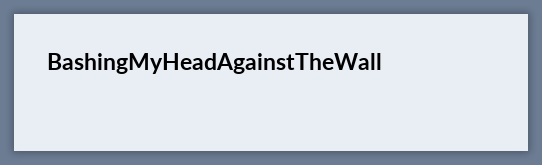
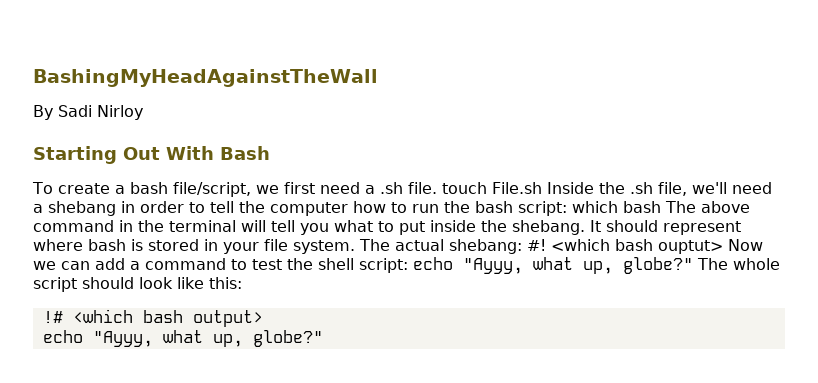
(382, 63) none -> [33,105,143,120] [33,146,270,164] [32,182,772,197] [33,201,750,216] [33,220,741,235] [33,239,763,254] [33,257,780,274] [33,277,242,292] [42,309,263,327] [42,330,323,347] // By Sadi Nirloy // Starting Out With Bash // To create a bash file/script, we first need a .sh file. touch File.sh Inside the .sh file, we'll need a shebang in order to tell the computer how to run the bash script: which bash The above command in the terminal will tell you what to put inside the shebang. It should represent where bash is stored in your file system. The actual shebang: #! <which bash ouptut> Now we can add a command to test the shell script: echo "Ayyy, what up, globe?" The whole script should look like this: // !# <which bash output> // echo "Ayyy, what up, globe?"

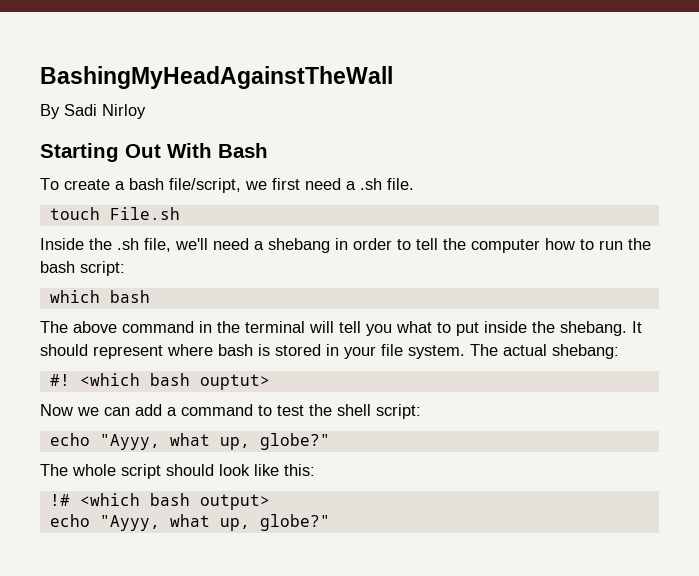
(437, 188) none -> (414, 184) //
(542, 188) none -> (180, 213) //
(567, 208) none -> (125, 268) //
(661, 207) none -> (150, 296) //
(522, 246) none -> (619, 351) //
(723, 247) none -> (270, 382) //
[413,257,693,274] echo "Ayyy, what up, globe?" -> [49,433,330,450] // echo "Ayyy, what up, globe?" //

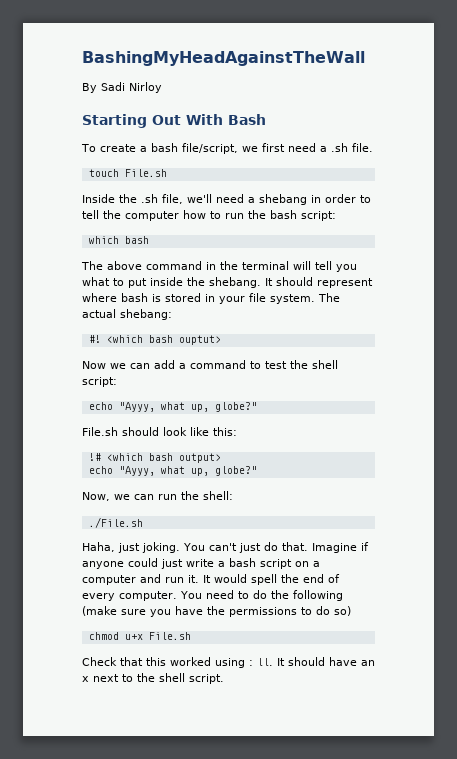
[40,464,161,479] The whole script -> [82,427,118,436] File.sh
(330, 522) none -> [82,491,233,501] [88,517,143,528] [82,542,369,553] [82,558,320,569] [82,574,340,585] [82,590,343,601] [82,606,351,617] [88,632,191,640] [82,657,375,668] [82,673,224,684] // Now, we can run the shell: // ./File.sh // Haha, just joking. You can't just do that. Imagine if anyone could just write a bash script on a computer and run it. It would spell the end of every computer. You need to do the following (make sure you have the permissions to do so) // chmod u+x File.sh // Check that this worked using : ll. It should have an x next to the shell script.

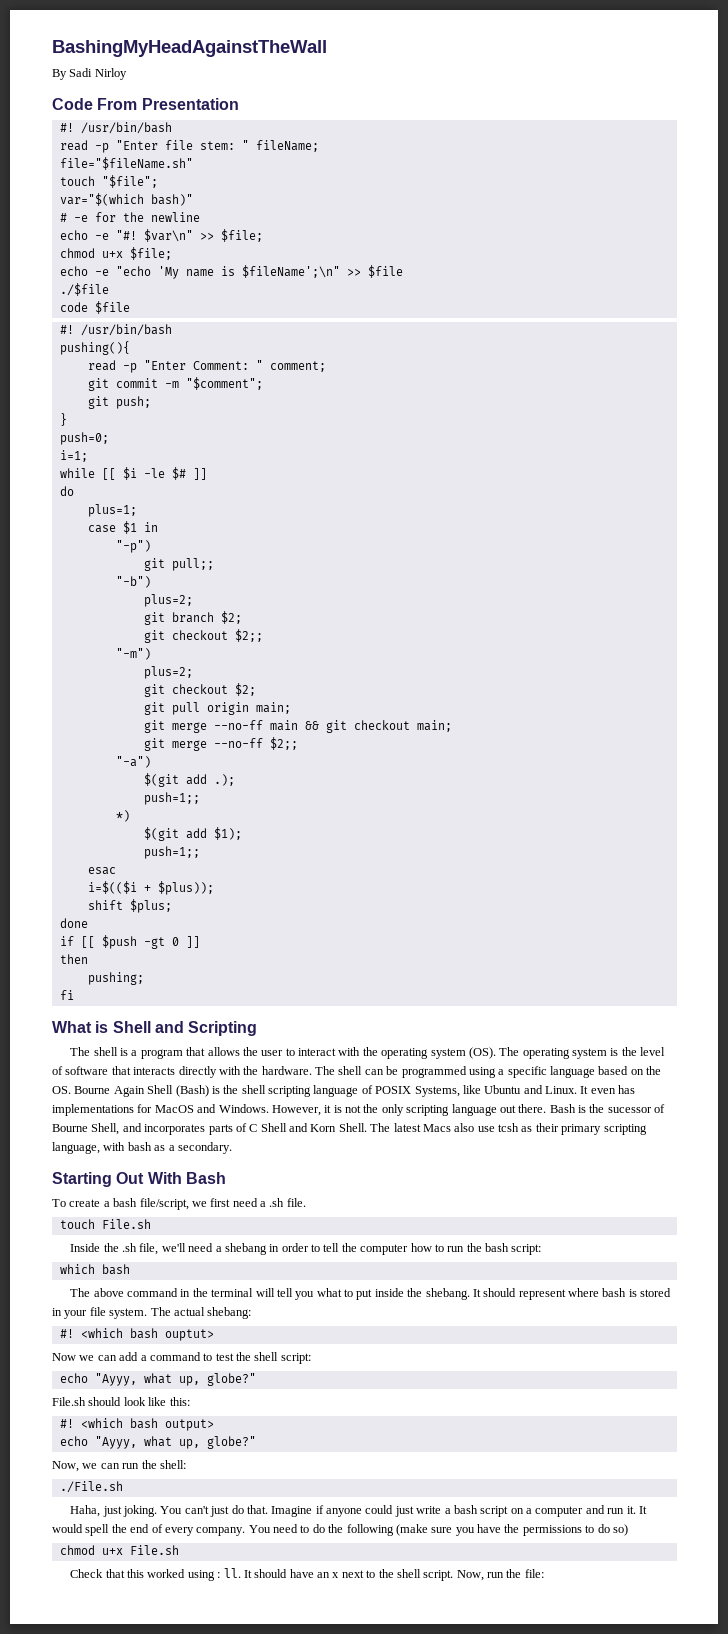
(162, 87) none -> [52,98,239,110] [59,122,172,134] [59,140,319,153] [59,157,193,170] [59,175,158,188] [59,193,193,206] [59,212,200,222] [59,229,263,242] [59,247,172,260] [59,265,403,279] [59,283,109,296] [59,301,130,314] [59,324,172,336] [59,341,130,355] [87,360,326,373] [87,377,263,391] [87,396,151,409] [59,413,67,426] [59,432,109,445] [59,450,88,462] [59,467,207,480] [59,486,74,496] [87,504,137,517] [87,521,158,534] [115,540,151,553] [143,558,214,571] [115,576,151,588] [143,594,193,607] [143,611,242,625] [143,629,263,643] [115,648,151,660] [143,666,193,679] [143,683,256,697] [143,702,291,715] [143,720,452,733] [143,737,298,751] [115,756,151,768] [143,773,235,787] [143,792,200,805] [115,810,130,822] [143,827,242,841] [143,846,200,859] [87,867,116,875] [87,881,214,895] [87,899,172,913] [59,918,88,928] [59,935,200,949] [59,954,88,964] [87,972,144,985] [59,990,74,1000] [52,1021,258,1036] [70,1047,666,1059] [52,1066,662,1078] [52,1085,636,1097] [52,1104,666,1116] [52,1123,647,1135] [52,1142,232,1154] // Code From Presentation // #! /usr/bin/bash // read -p "Enter file stem: " fileName; // file="$fileName.sh" // touch "$file"; // var="$(which bash)" // # -e for the newline // echo -e "#! $var\n" >> $file; // chmod u+x $file; // echo -e "echo 'My name is $fileName';\n" >> $file // ./$file // code $file // #! /usr/bin/bash // pushing(){ // read -p "Enter Comment: " comment; // git commit -m "$comment"; // git push; // } // push=0; // i=1; // while [[ $i -le $# ]] // do // plus=1; // case $1 in // "-p") // git pull;; // "-b") // plus=2; // git branch $2; // git checkout $2;; // "-m") // plus=2; // git checkout $2; // git pull origin main; // git merge --no-ff main && git checkout main; // git merge --no-ff $2;; // "-a") // $(git add .); // push=1;; // *) // $(git add $1); // push=1;; // esac // i=$(($i + $plus)); // shift $plus; // done // if [[ $push -gt 0 ]] // then // pushing; // fi // What is Shell and Scripting // The shell is a program that allows the user to interact with the operating system (OS). The operating system is the level of software that interacts directly with the hardware. The shell can be programmed using a specific language based on the OS. Bourne Again Shell (Bash) is the shell scripting language of POSIX Systems, like Ubuntu and Linux. It even has implementations for MacOS and Windows. However, it is not the only scripting language out there. Bash is the sucessor of Bourne Shell, and incorporates parts of C Shell and Korn Shell. The latest Macs also use tcsh as their primary scripting language, with bash as a secondary.
[88,453,101,461] !# -> [59,1419,74,1428] #!
[119,591,177,601] computer. -> [196,1527,246,1536] company.
(224, 679) none -> [456,1569,544,1581] Now, run the file:

